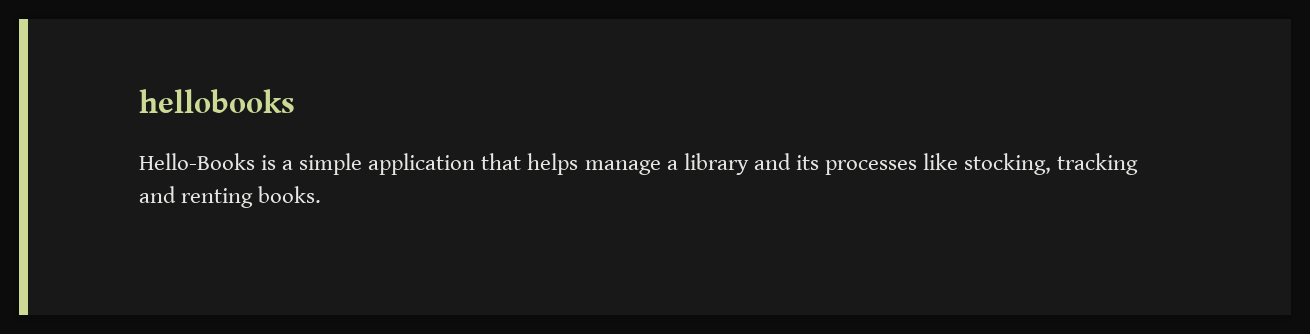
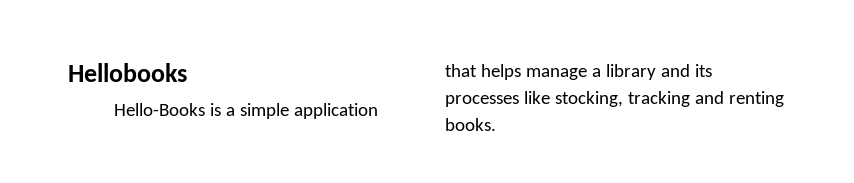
[139,89,295,113] hellobooks -> [68,63,187,82] Hellobooks

